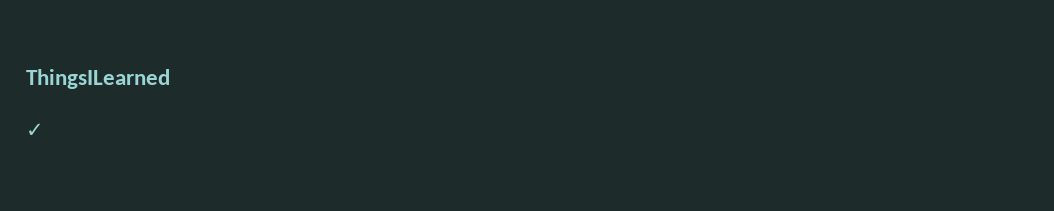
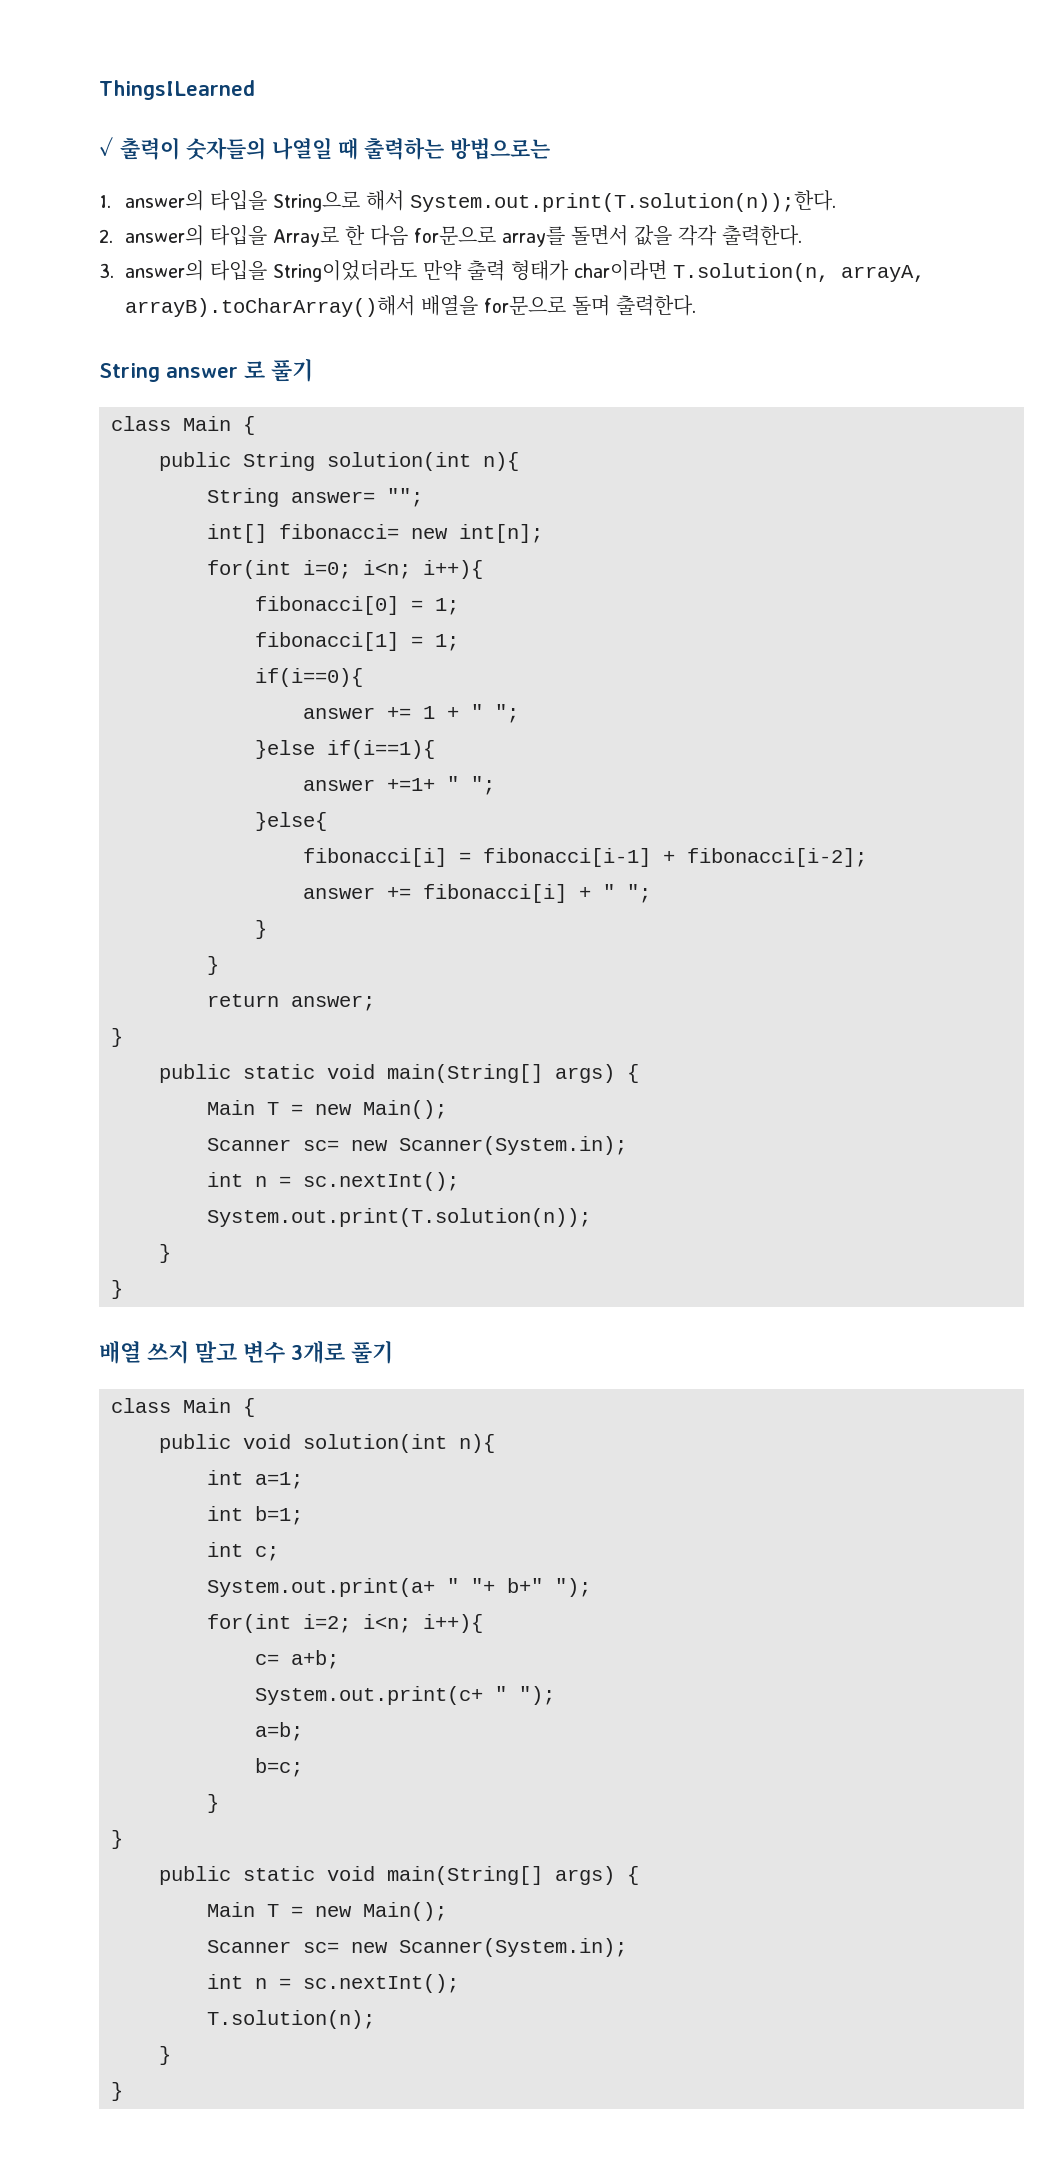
(44, 130) none -> [120,137,550,160] [99,190,836,212] [99,225,802,247] [99,260,925,282] [124,295,696,317] [99,358,313,382] [111,416,255,435] [159,452,519,471] [207,488,423,507] [207,524,543,543] [207,560,483,579] [255,596,459,615] [255,632,459,651] [255,668,363,687] [303,704,519,723] [255,740,435,759] [303,776,495,795] [255,812,327,831] [303,848,867,867] [303,884,651,903] [255,920,267,939] [207,956,219,975] [207,994,375,1011] [111,1028,123,1047] [159,1064,639,1083] [207,1100,447,1119] [207,1136,627,1155] [207,1172,459,1191] [207,1208,591,1227] [159,1244,171,1263] [111,1280,123,1299] [99,1340,393,1364] [111,1398,255,1417] [159,1434,495,1453] [207,1470,303,1489] [207,1506,303,1525] [207,1542,279,1561] [207,1578,591,1597] [207,1614,483,1633] [255,1650,339,1669] [255,1686,555,1705] [255,1722,303,1741] [255,1758,303,1777] [207,1794,219,1813] [111,1830,123,1849] [159,1866,639,1885] [207,1902,447,1921] [207,1938,627,1957] [207,1974,459,1993] [207,2010,375,2029] [159,2046,171,2065] [111,2082,123,2101] 출력이 숫자들의 나열일 때 출력하는 방법으로는 // 1. answer의 타입을 String으로 해서 System.out.print(T.solution(n));한다. // 2. answer의 타입을 Array로 한 다음 for문으로 array를 돌면서 값을 각각 출력한다. // 3. answer의 타입을 String이었더라도 만약 출력 형태가 char이라면 T.solution(n, arrayA, arrayB).toCharArray()해서 배열을 for문으로 돌며 출력한다. // String answer 로 풀기 // class Main { // public String solution(int n){ // String answer= ""; // int[] fibonacci= new int[n]; // for(int i=0; i<n; i++){ // fibonacci[0] = 1; // fibonacci[1] = 1; // if(i==0){ // answer += 1 + " "; // }else if(i==1){ // answer +=1+ " "; // }else{ // fibonacci[i] = fibonacci[i-1] + fibonacci[i-2]; // answer += fibonacci[i] + " "; // } // } // return answer; // } // public static void main(String[] args) { // Main T = new Main(); // Scanner sc= new Scanner(System.in); // int n = sc.nextInt(); // System.out.print(T.solution(n)); // } // } // 배열 쓰지 말고 변수 3개로 풀기 // class Main { // public void solution(int n){ // int a=1; // int b=1; // int c; // System.out.print(a+ " "+ b+" "); // for(int i=2; i<n; i++){ // c= a+b; // System.out.print(c+ " "); // a=b; // b=c; // } // } // public static void main(String[] args) { // Main T = new Main(); // Scanner sc= new Scanner(System.in); // int n = sc.nextInt(); // T.solution(n); // } // }

